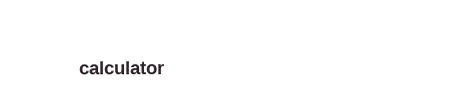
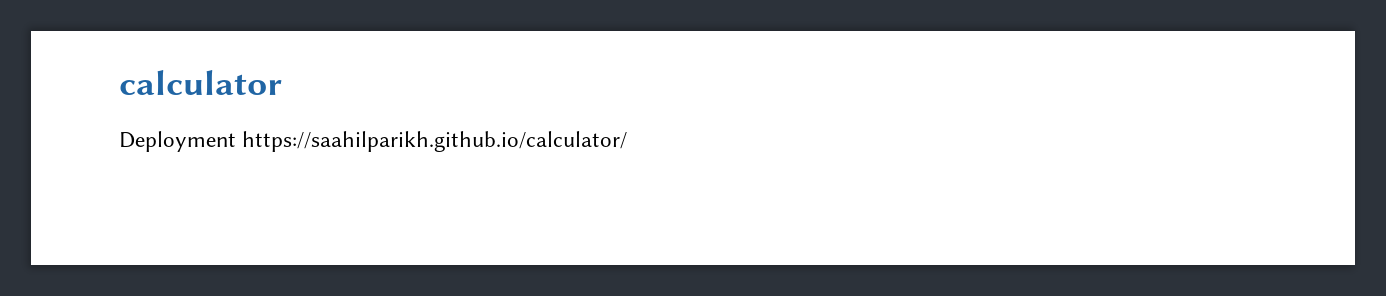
(165, 68) none -> [119,131,628,152] // Deployment https://saahilparikh.github.io/calculator/

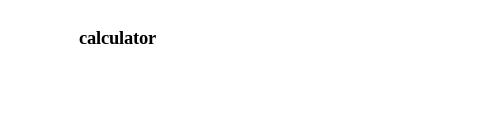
[119,131,628,152] // Deployment https://saahilparikh.github.io/calculator/ -> (156, 37) none

